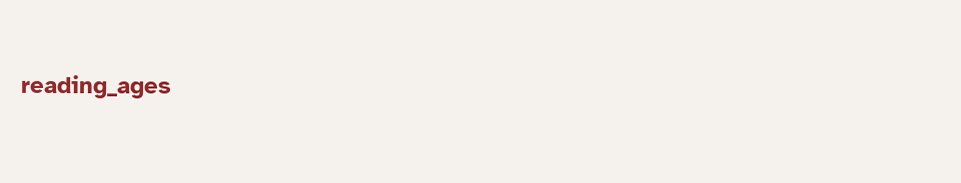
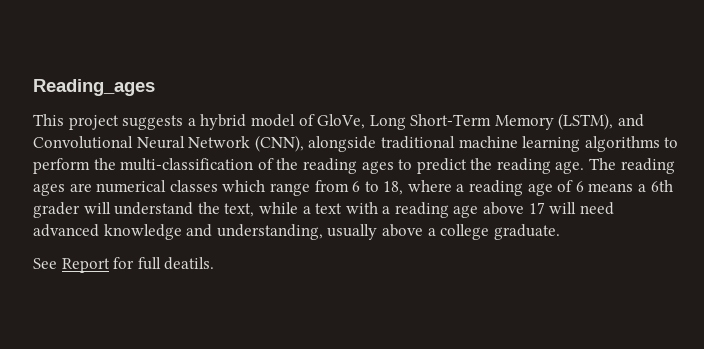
[20,74,172,99] reading_ages -> [33,79,155,96] [33,113,645,130] [33,135,679,152] [33,158,675,174] [33,180,673,196] [33,202,614,218] [33,224,560,240] [33,257,215,273] Reading_ages // This project suggests a hybrid model of GloVe, Long Short-Term Memory (LSTM), and Convolutional Neural Network (CNN), alongside traditional machine learning algorithms to perform the multi-classification of the reading ages to predict the reading age. The reading ages are numerical classes which range from 6 to 18, where a reading age of 6 means a 6th grader will understand the text, while a text with a reading age above 17 will need advanced knowledge and understanding, usually above a college graduate. // See Report for full deatils.

